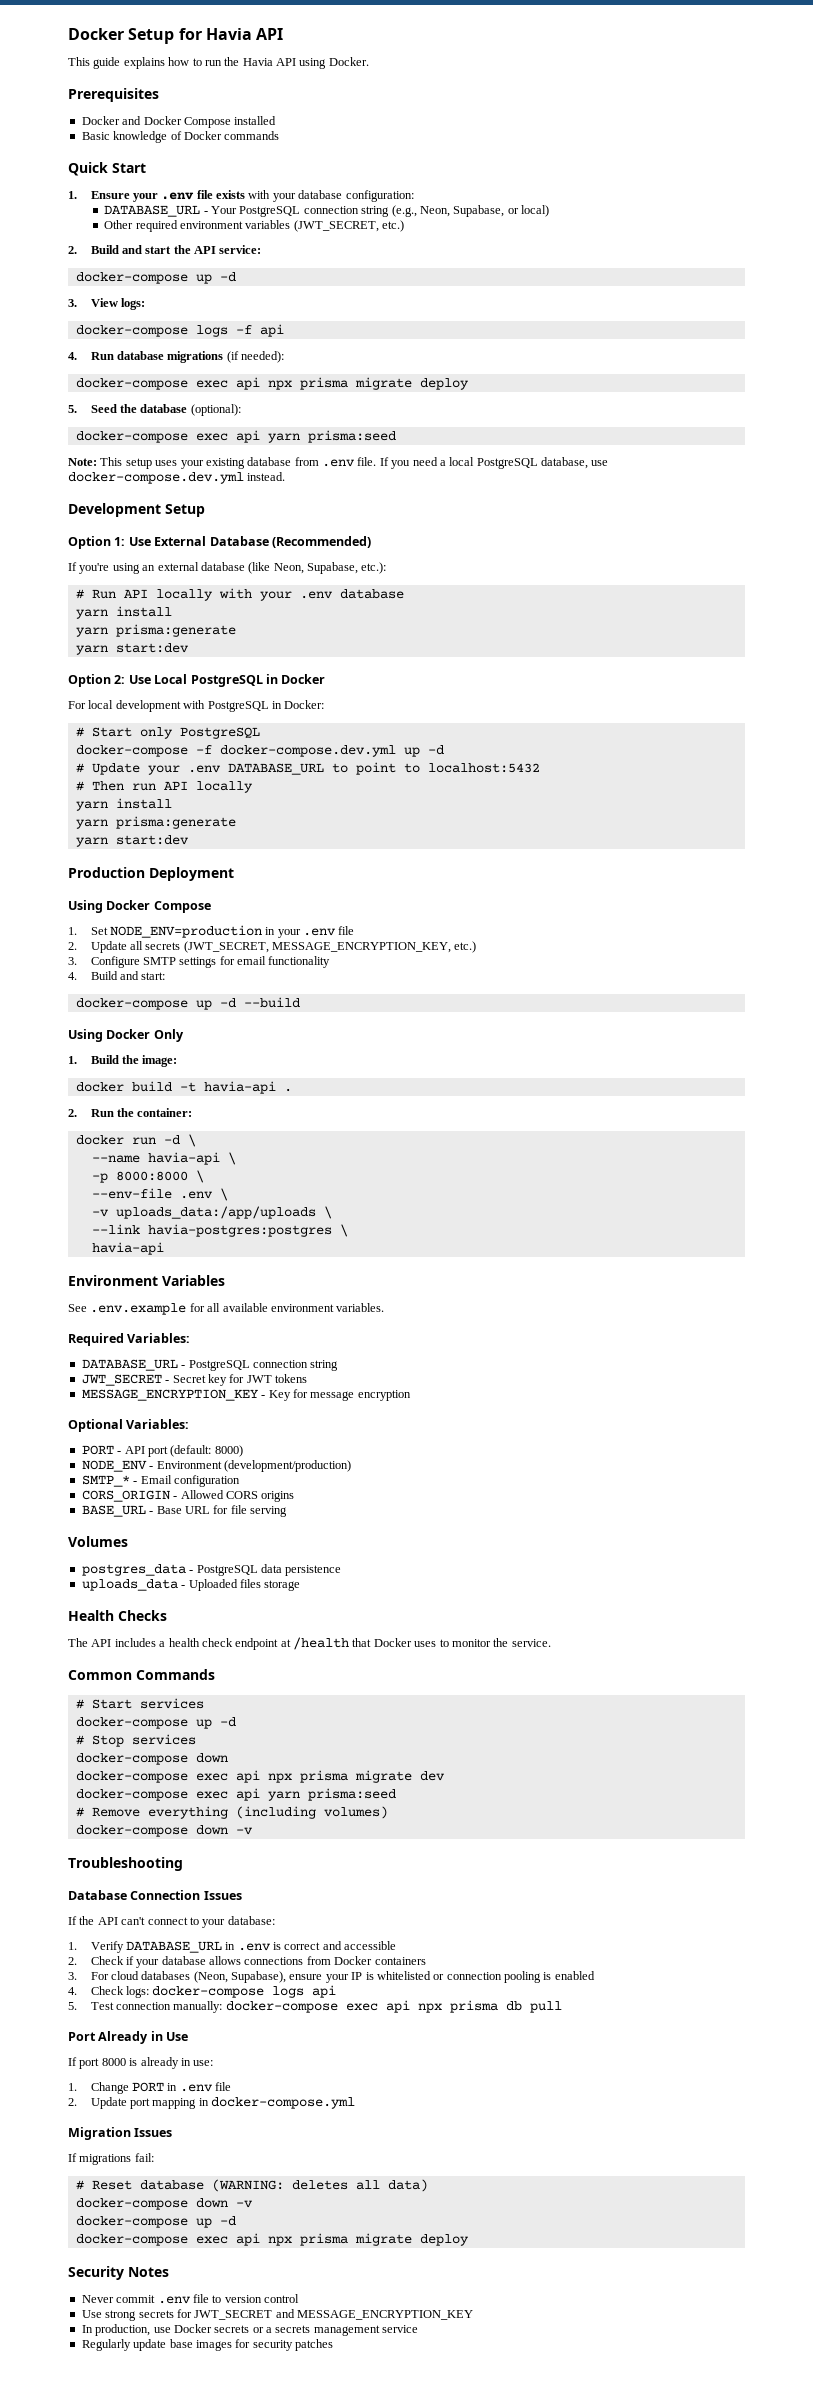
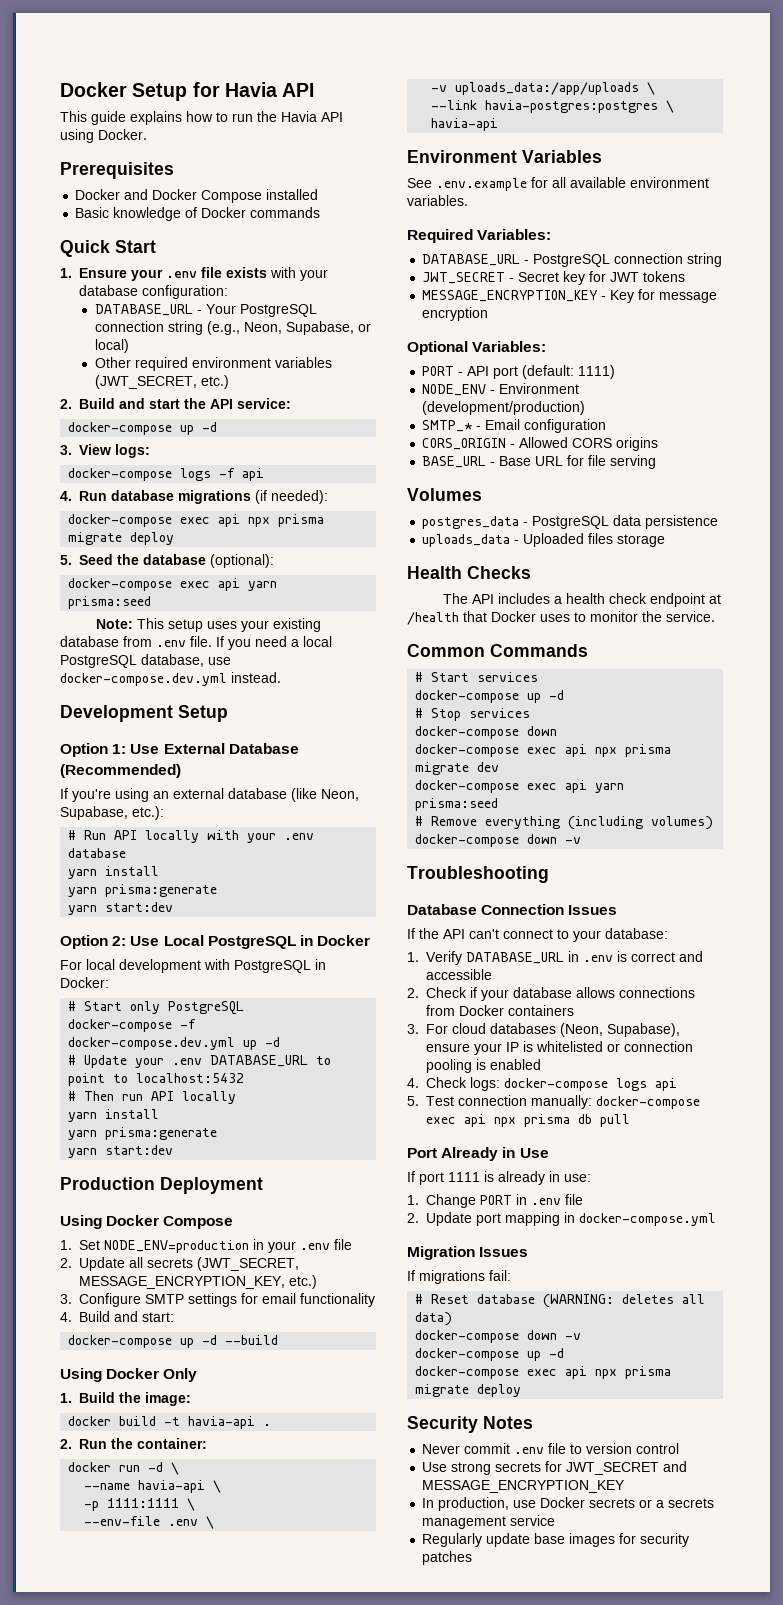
[115,1171,188,1181] 8000:8000 -> [107,1498,180,1508] 1111:1111
[214,1445,243,1457] 8000) -> [578,365,616,379] 1111)
[101,2058,126,2066] 8000 -> [448,1172,480,1182] 1111

